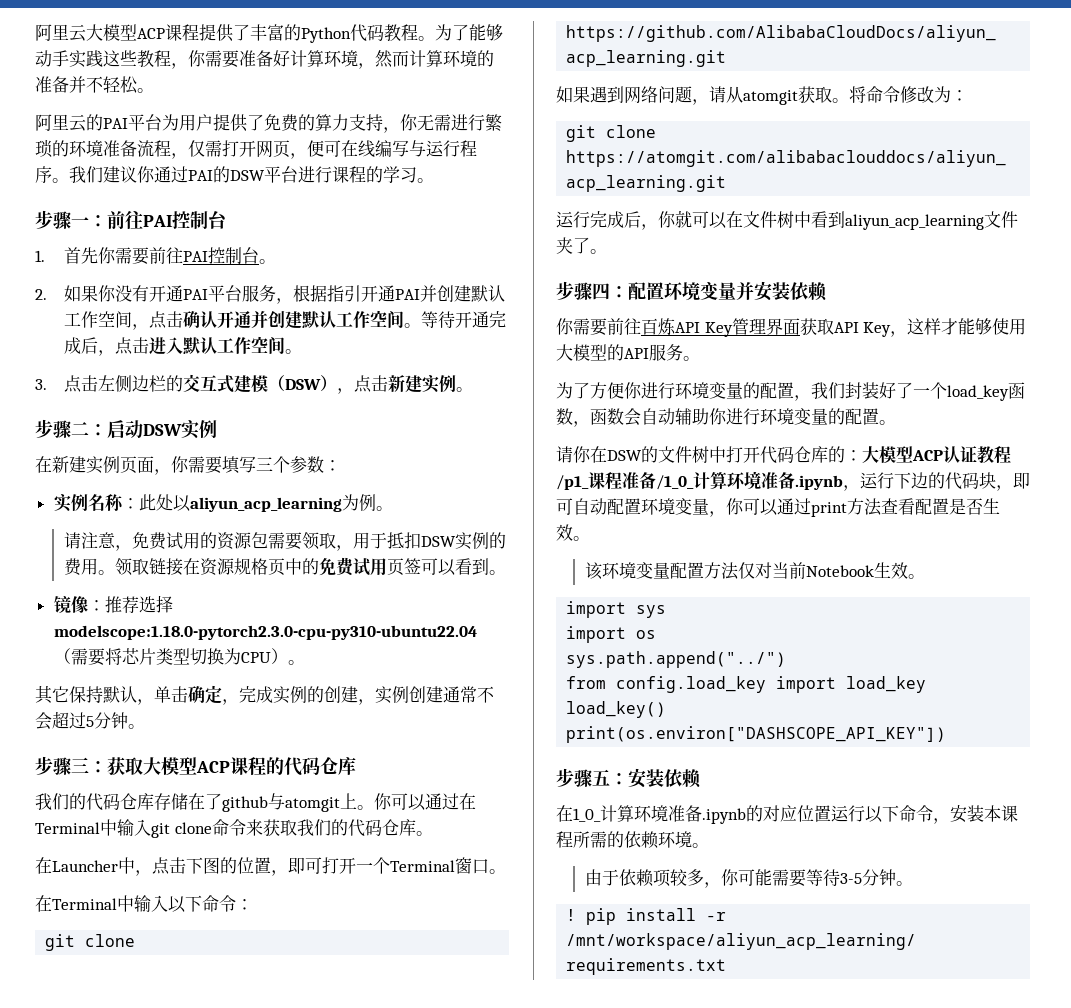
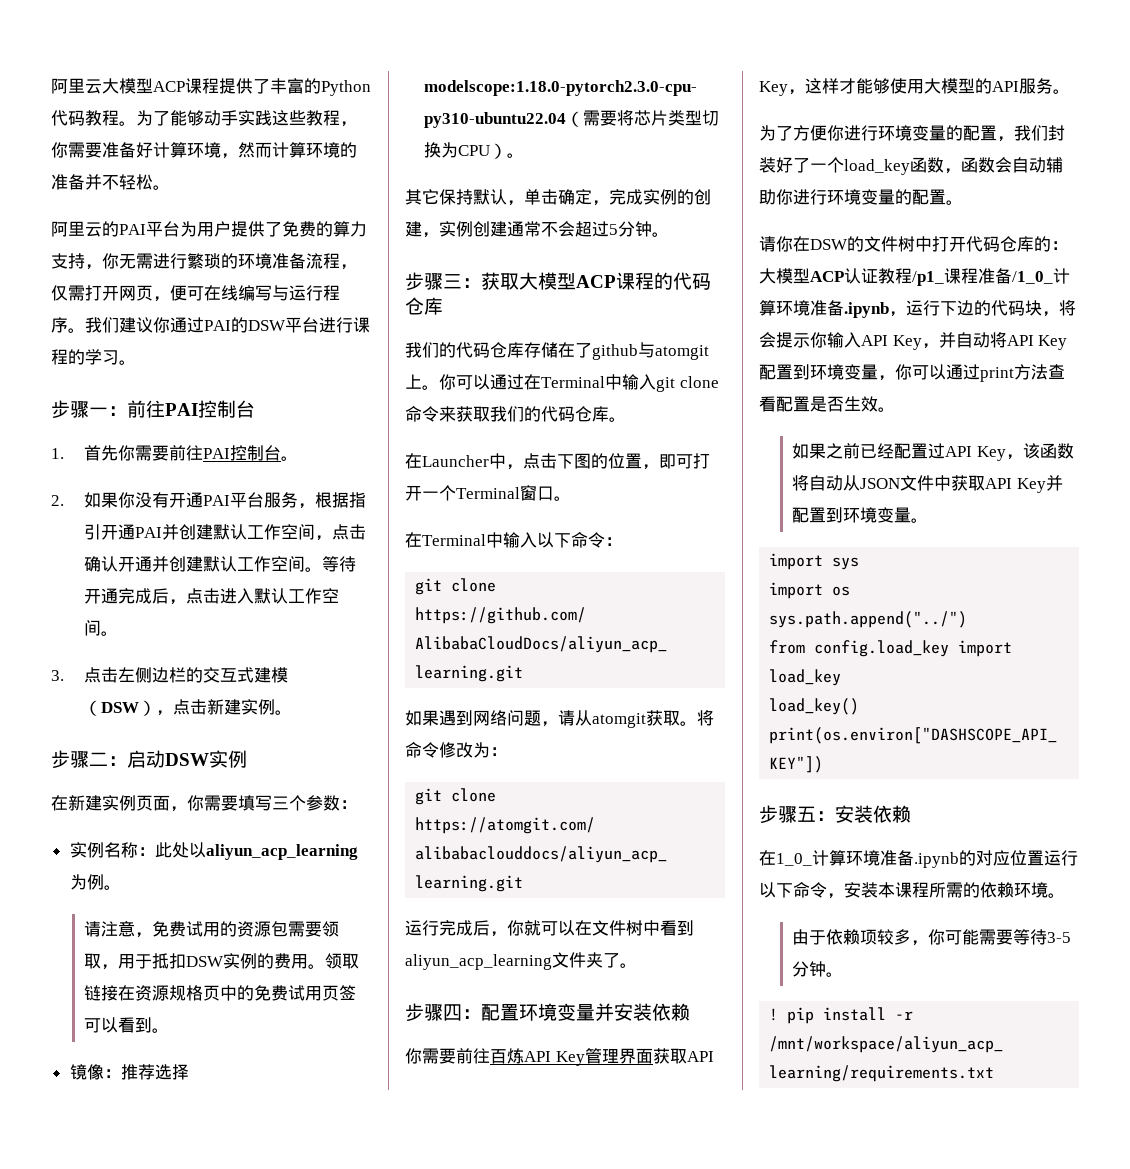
[1013,472,1030,489] [556,498,641,515] 即可自动配置 -> [1059,300,1076,316] [759,332,1068,350] [759,364,810,380] 将会提示你输入API Key，并自动将API Key配置到
[584,562,908,580] 该环境变量配置方法仅对当前Notebook生效 -> [792,443,1074,461] [792,475,1063,493] [792,507,912,523] 如果之前已经配置过API Key，该函数将自动从JSON文件中获取API Key并配置到环境变量

